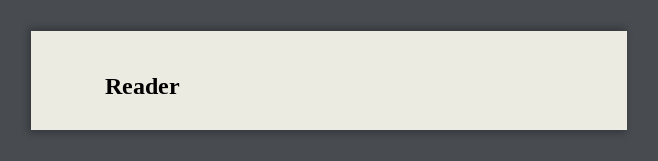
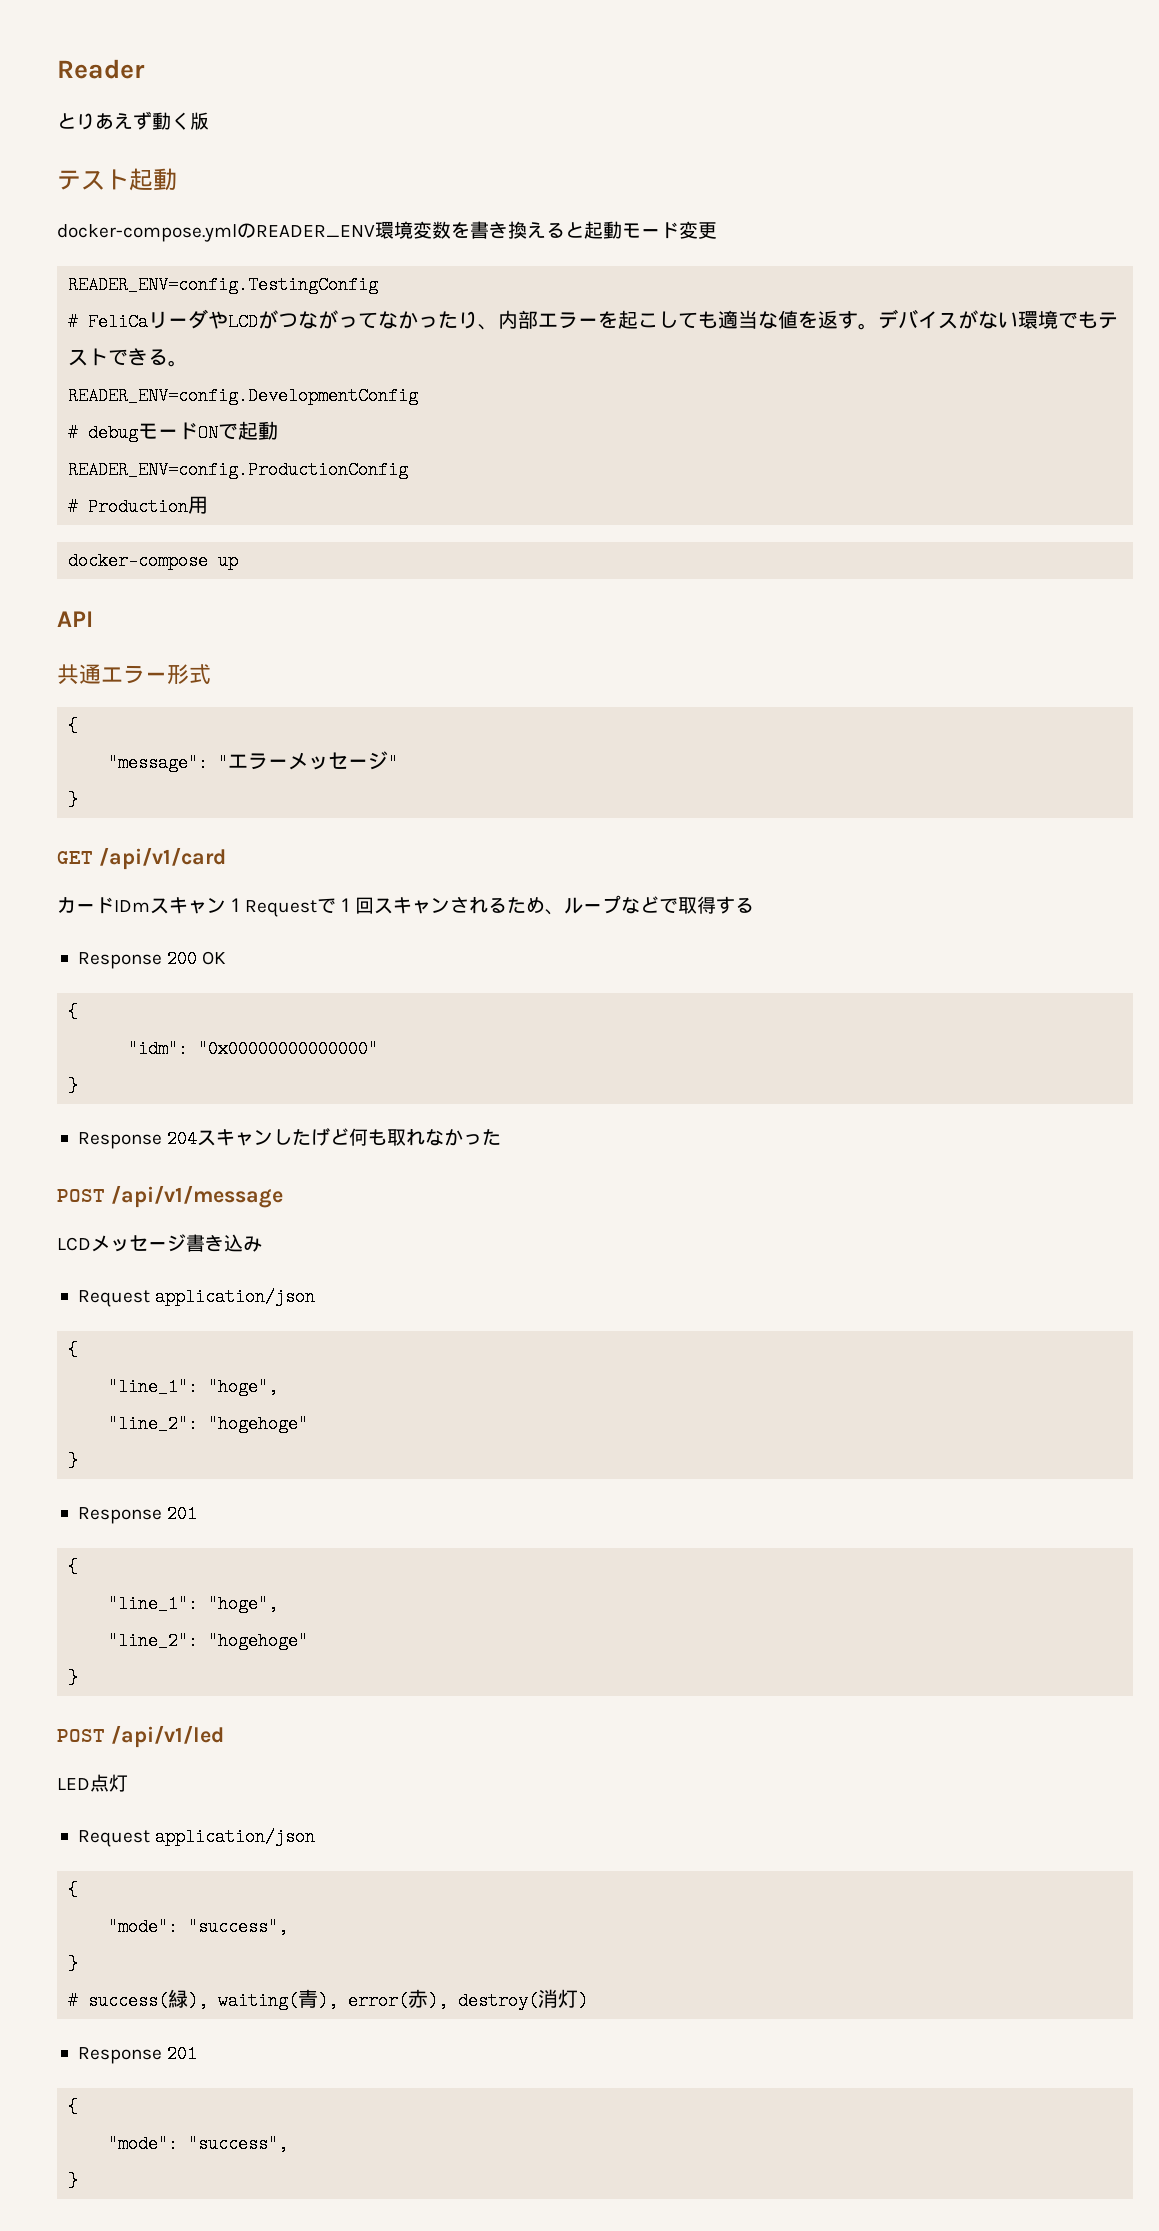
(180, 86) none -> [57,111,209,130] [57,168,177,191] [57,221,717,242] [68,276,379,294] [68,309,1119,331] [68,348,189,367] [68,387,419,405] [68,421,279,442] [68,461,409,479] [68,496,209,516] [68,552,239,570] [57,611,93,627] [57,664,211,684] [68,717,79,735] [108,751,399,772] [68,791,79,809] [57,847,226,870] [57,895,754,917] [77,950,227,969] [68,1003,79,1021] [128,1040,379,1058] [68,1077,79,1095] [77,1128,502,1149] [57,1185,283,1208] [57,1234,262,1252] [77,1288,316,1307] [68,1341,79,1359] [108,1378,279,1396] [108,1415,309,1433] [68,1452,79,1470] [77,1505,198,1524] [68,1558,79,1576] [108,1595,279,1613] [108,1632,309,1650] [68,1669,79,1687] [57,1725,224,1748] [57,1774,128,1792] [77,1828,316,1847] [68,1881,79,1899] [108,1918,289,1936] [68,1955,79,1973] [68,1989,589,2010] [77,2045,198,2064] [68,2098,79,2116] [108,2135,289,2153] [68,2172,79,2190] // とりあえず動く版 // テスト起動 // docker-compose.ymlのREADER_ENV環境変数を書き換えると起動モード変更 // READER_ENV=config.TestingConfig // # FeliCaリーダやLCDがつながってなかったり、内部エラーを起こしても適当な値を返す。デバイスがない環境でもテストできる。 // READER_ENV=config.DevelopmentConfig // # debugモードONで起動 // READER_ENV=config.ProductionConfig // # Production用 // docker-compose up // API // 共通エラー形式 // { // "message": "エラーメッセージ" // } // GET /api/v1/card // カードIDmスキャン１Requestで１回スキャンされるため、ループなどで取得する // Response 200 OK // { // "idm": "0x00000000000000" // } // Response 204スキャンしたげど何も取れなかった // POST /api/v1/message // LCDメッセージ書き込み // Request application/json // { // "line_1": "hoge", // "line_2": "hogehoge" // } // Response 201 // { // "line_1": "hoge", // "line_2": "hogehoge" // } // POST /api/v1/led // LED点灯 // Request application/json // { // "mode": "success", // } // # success(緑), waiting(青), error(赤), destroy(消灯) // Response 201 // { // "mode": "success", // }

